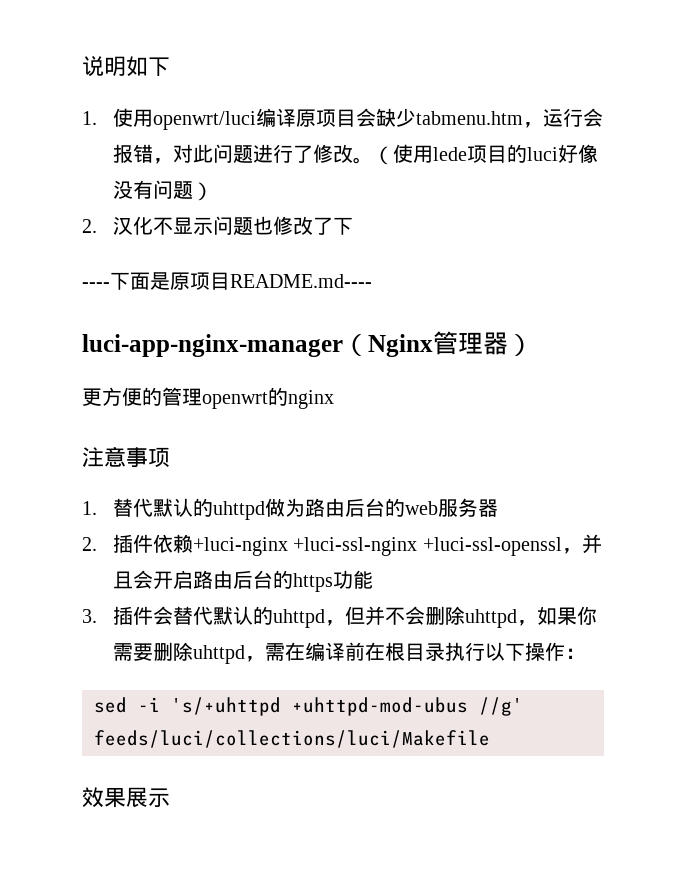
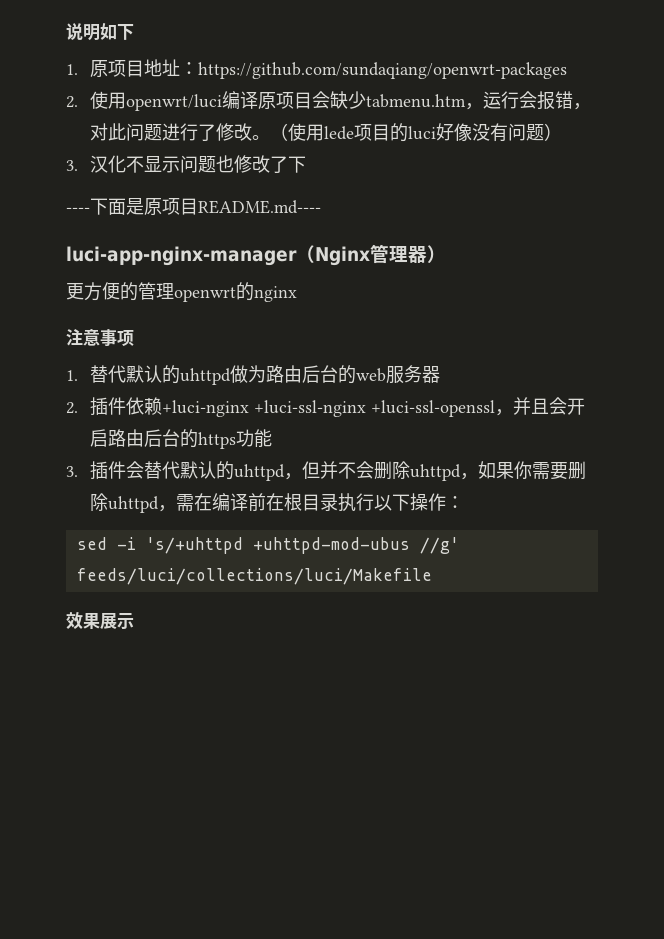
(97, 118) none -> [89,59,567,79] [66,96,78,108] 原项目地址：https://github.com/sundaqiang/openwrt-packages // 2.
[82,219,97,233] 2. -> [66,160,78,171] 3.

